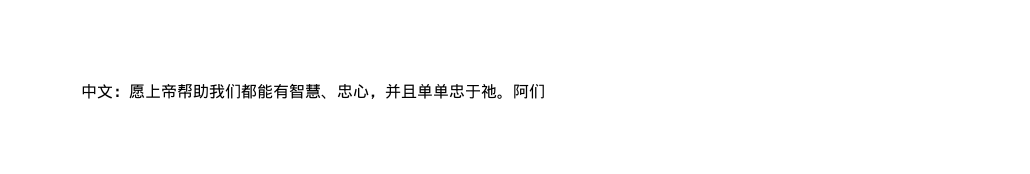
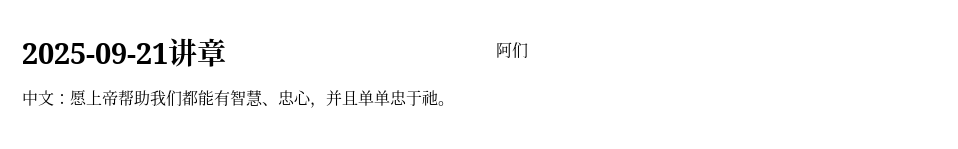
(81, 91) none -> [22,38,226,67] 2025-09-21讲章 //

